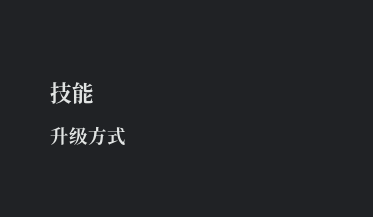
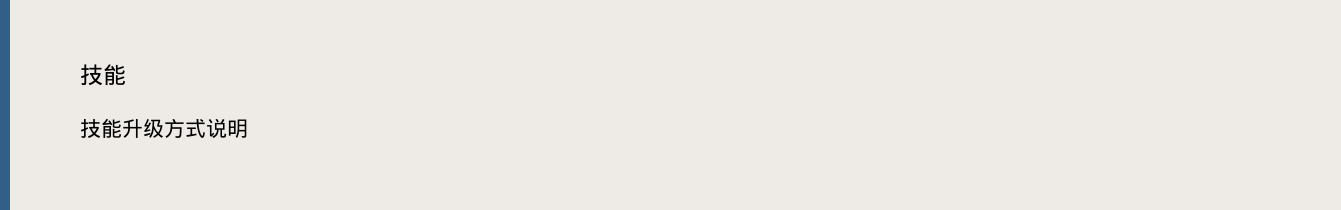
(94, 93) none -> [80,118,122,138] 技能
(126, 136) none -> [206,118,248,138] 说明

